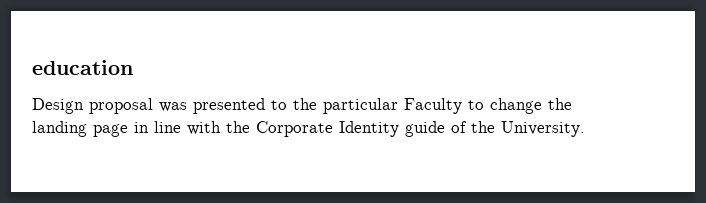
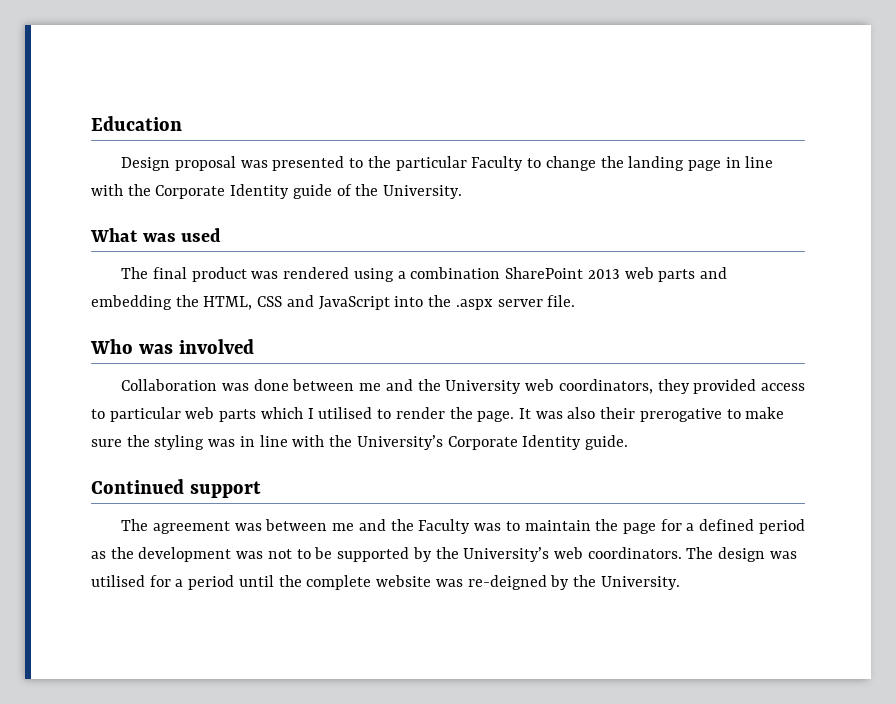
[32,60,133,75] education -> [91,116,182,131] Education
(585, 129) none -> [90,228,222,242] [121,267,727,282] [91,295,576,310] [90,339,254,354] [121,379,805,394] [91,407,785,422] [91,435,628,450] [91,479,261,498] [121,519,805,534] [91,547,797,562] [91,575,680,590] // What was used // The final product was rendered using a combination SharePoint 2013 web parts and embedding the HTML, CSS and JavaScript into the .aspx server file. // Who was involved // Collaboration was done between me and the University web coordinators, they provided access to particular web parts which I utilised to render the page. It was also their prerogative to make sure the styling was in line with the University’s Corporate Identity guide. // Continued support // The agreement was between me and the Faculty was to maintain the page for a defined period as the development was not to be supported by the University’s web coordinators. The design was utilised for a period until the complete website was re-deigned by the University.

